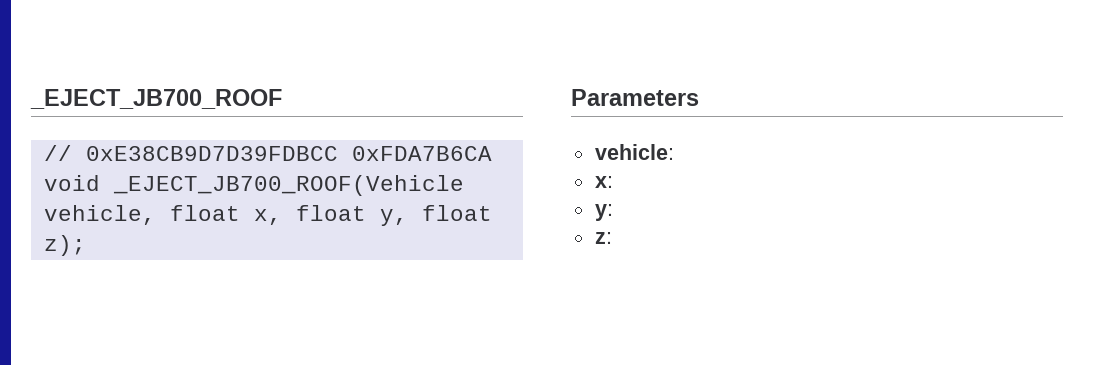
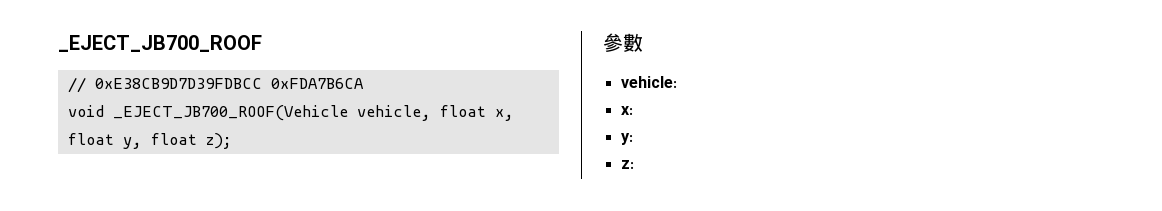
[571,89,699,106] Parameters -> [603,33,643,52] 參數

